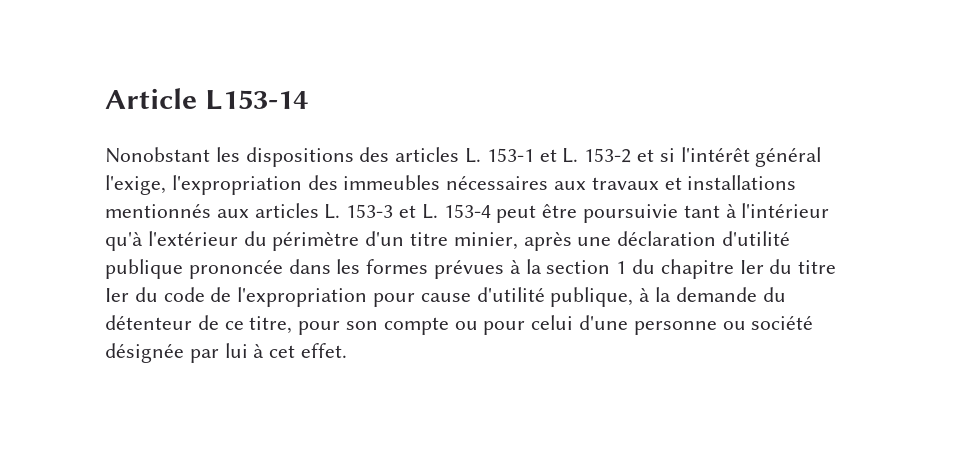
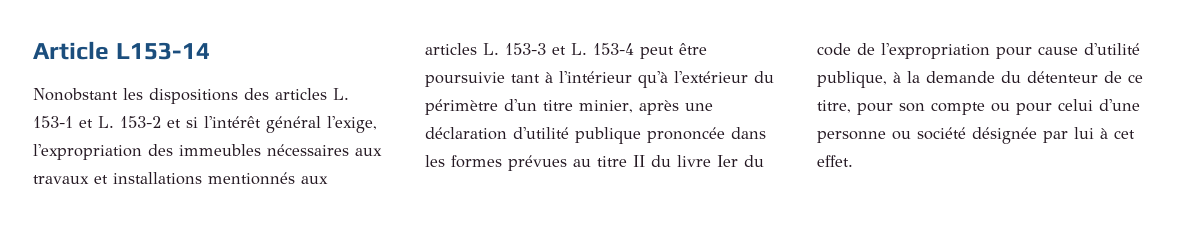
[509,259,837,279] à la section 1 du chapitre Ier du titre -> [573,155,711,167] au titre II du livre

